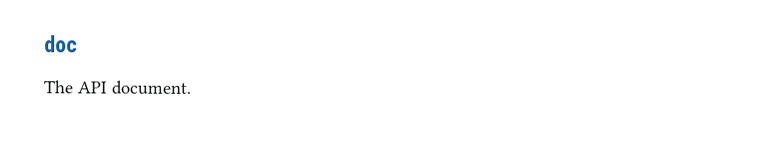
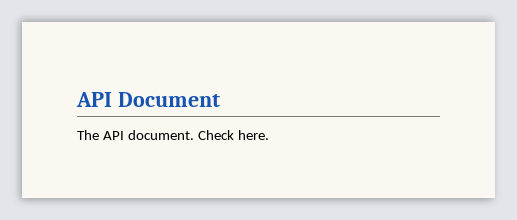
[44,35,78,53] doc -> [76,92,220,107] API Document
(191, 87) none -> [197,130,269,140] Check here.

